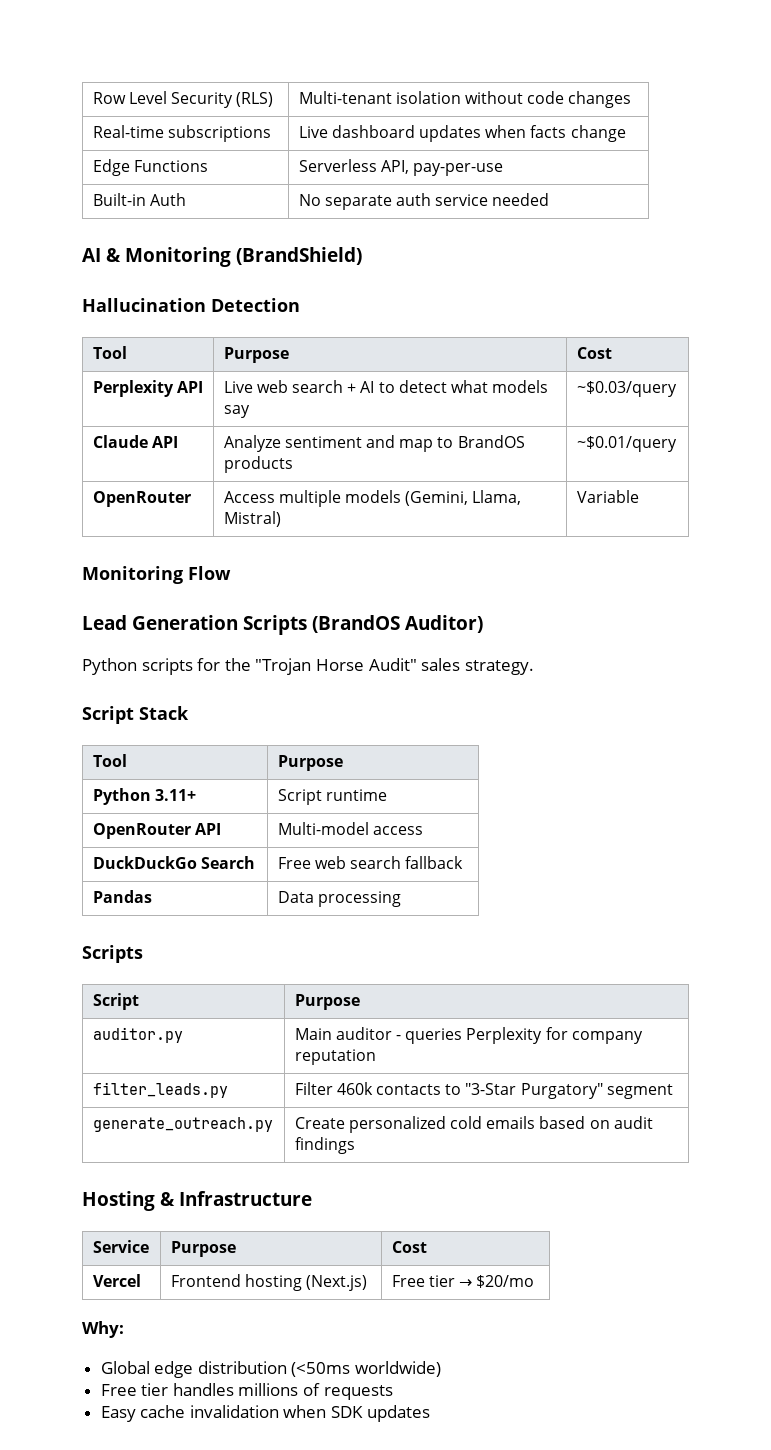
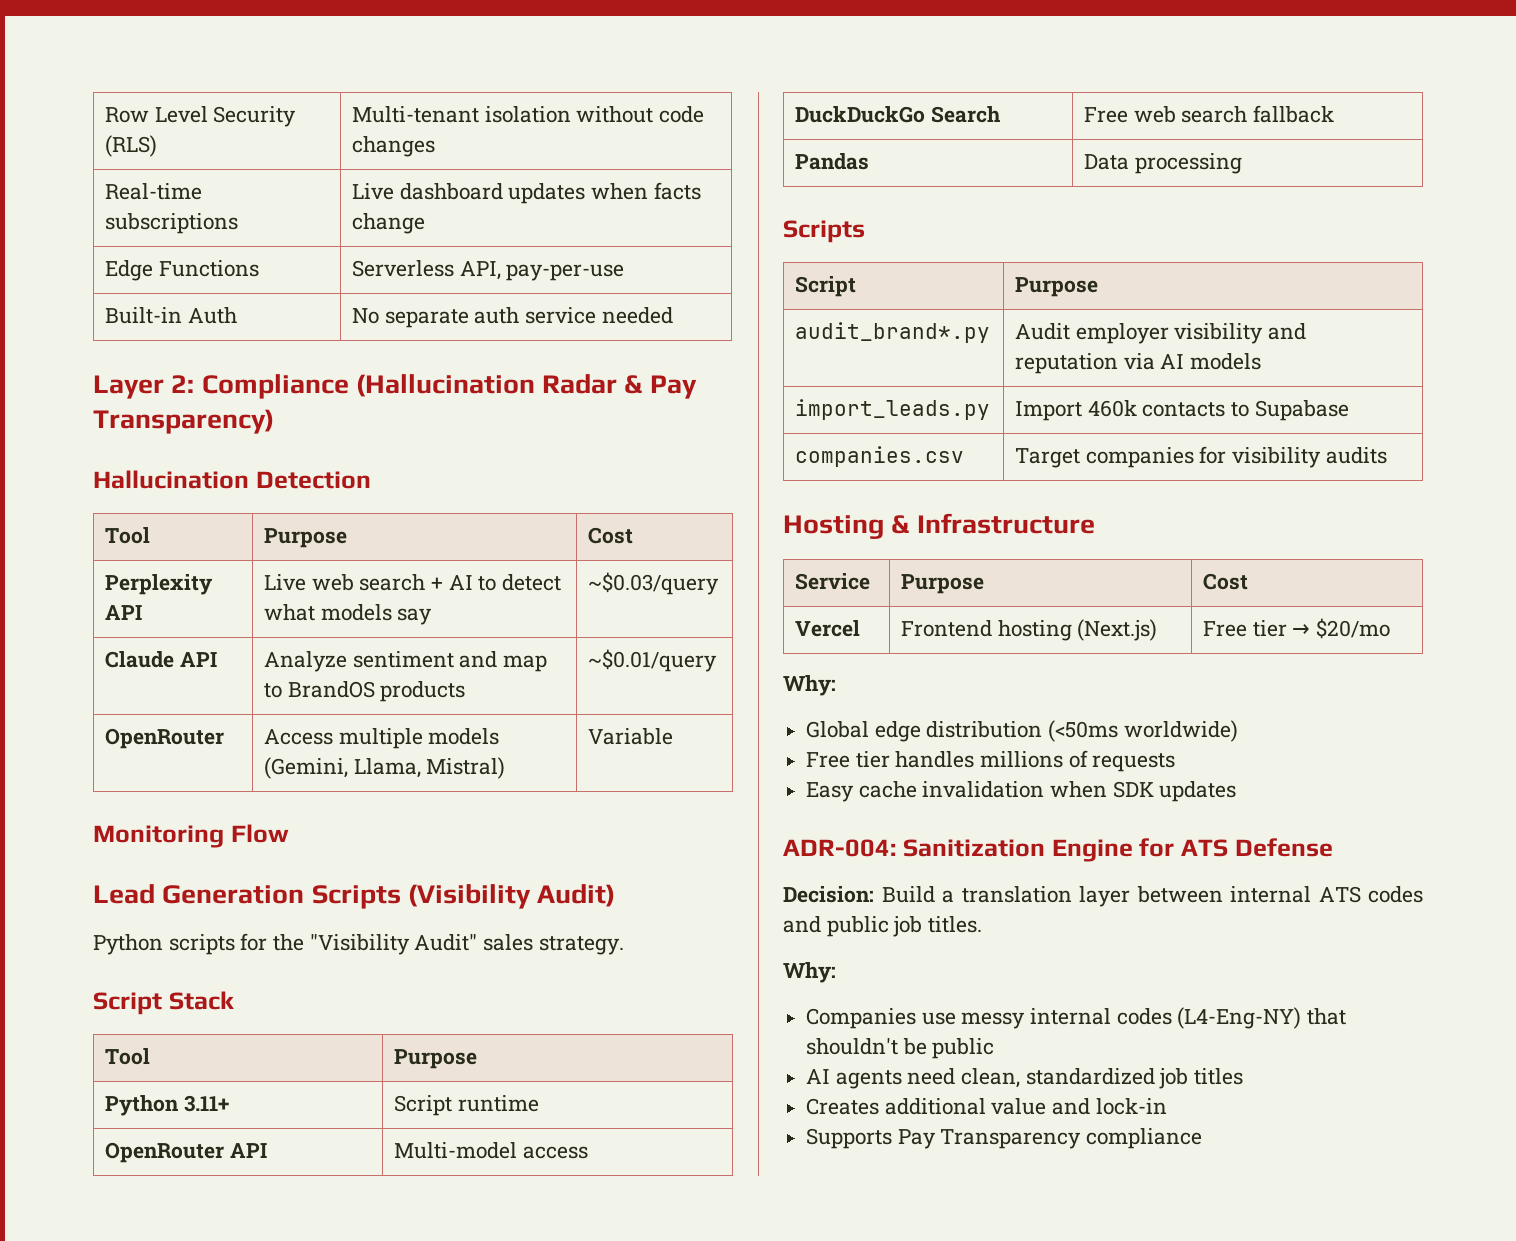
[82,247,362,267] AI & Monitoring (BrandShield) -> [93,374,697,399] [93,409,274,434] Layer 2: Compliance (Hallucination Radar & Pay Transparency)
[312,615,483,633] (BrandOS Auditor) -> [407,884,616,909] (Visibility Audit)
[255,658,364,675] "Trojan Horse -> [309,934,410,955] "Visibility
[92,1027,183,1043] [294,1027,643,1044] [294,1049,376,1065] [92,1082,228,1098] [294,1082,673,1099] [92,1117,273,1132] [294,1116,653,1133] [294,1137,355,1154] auditor.py | Main auditor - queries Perplexity for company reputation // filter_leads.py | Filter 460k contacts to "3-Star Purgatory" segment // generate_outreach.py | Create personalized cold emails based on audit findings -> [795,322,991,343] [1015,323,1307,344] [1015,353,1262,374] [795,399,991,420] [1015,400,1349,421] [795,446,965,467] [1015,446,1387,468] audit_brand*.py | Audit employer visibility and reputation via AI models // import_leads.py | Import 460k contacts to Supabase // companies.csv | Target companies for visibility audits
(430, 1413) none -> [783,838,1333,862] [783,886,1423,907] [783,916,983,937] [783,962,836,983] [806,1007,1347,1029] [806,1038,995,1059] [806,1068,1244,1089] [806,1098,1167,1115] [806,1128,1203,1149] // ADR-004: Sanitization Engine for ATS Defense // Decision: Build a translation layer between internal ATS codes and public job titles. // Why: // Companies use messy internal codes (L4-Eng-NY) that shouldn't be public // AI agents need clean, standardized job titles // Creates additional value and lock-in // Supports Pay Transparency compliance

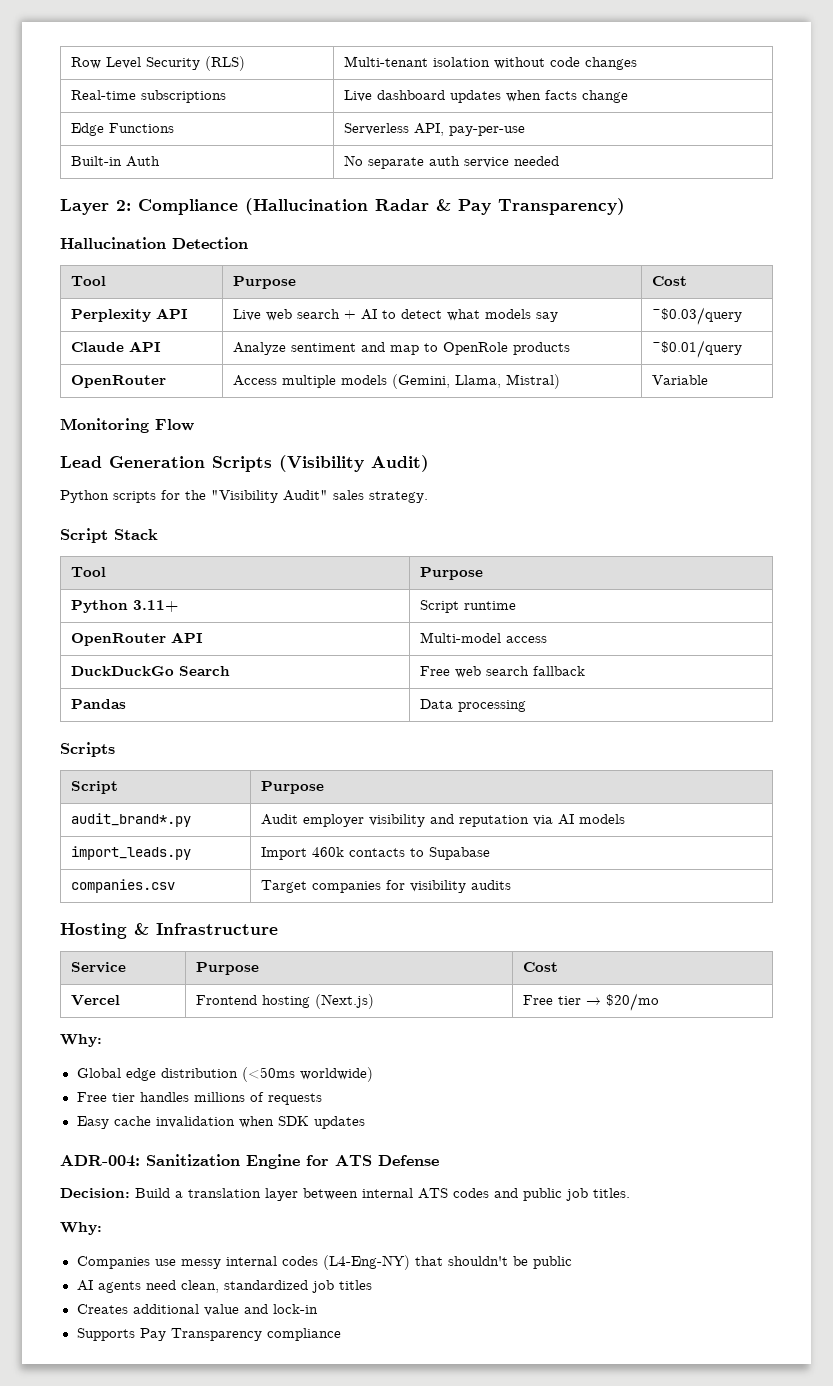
[287,681,375,698] BrandOS -> [442,342,508,355] OpenRole

